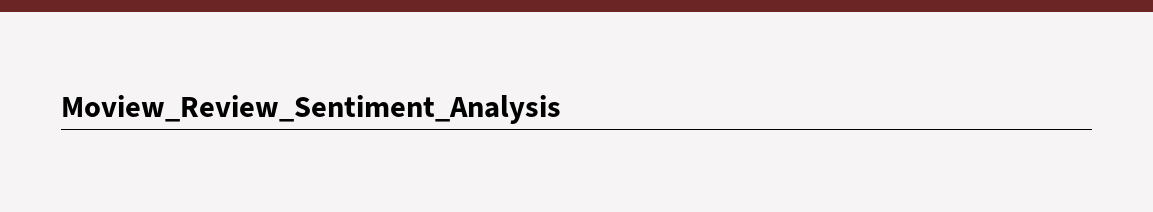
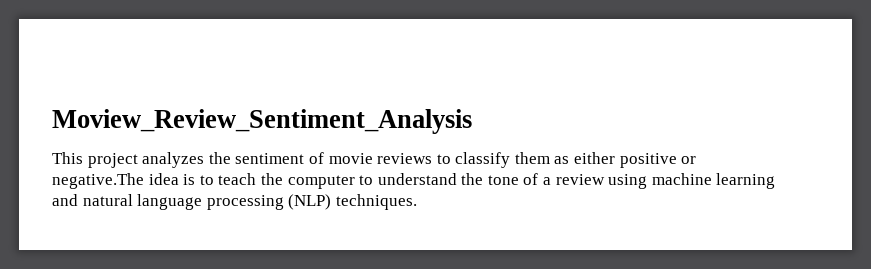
(561, 109) none -> [52,152,697,168] [52,173,776,189] [52,194,417,210] // This project analyzes the sentiment of movie reviews to classify them as either positive or negative.The idea is to teach the computer to understand the tone of a review using machine learning and natural language processing (NLP) techniques.

